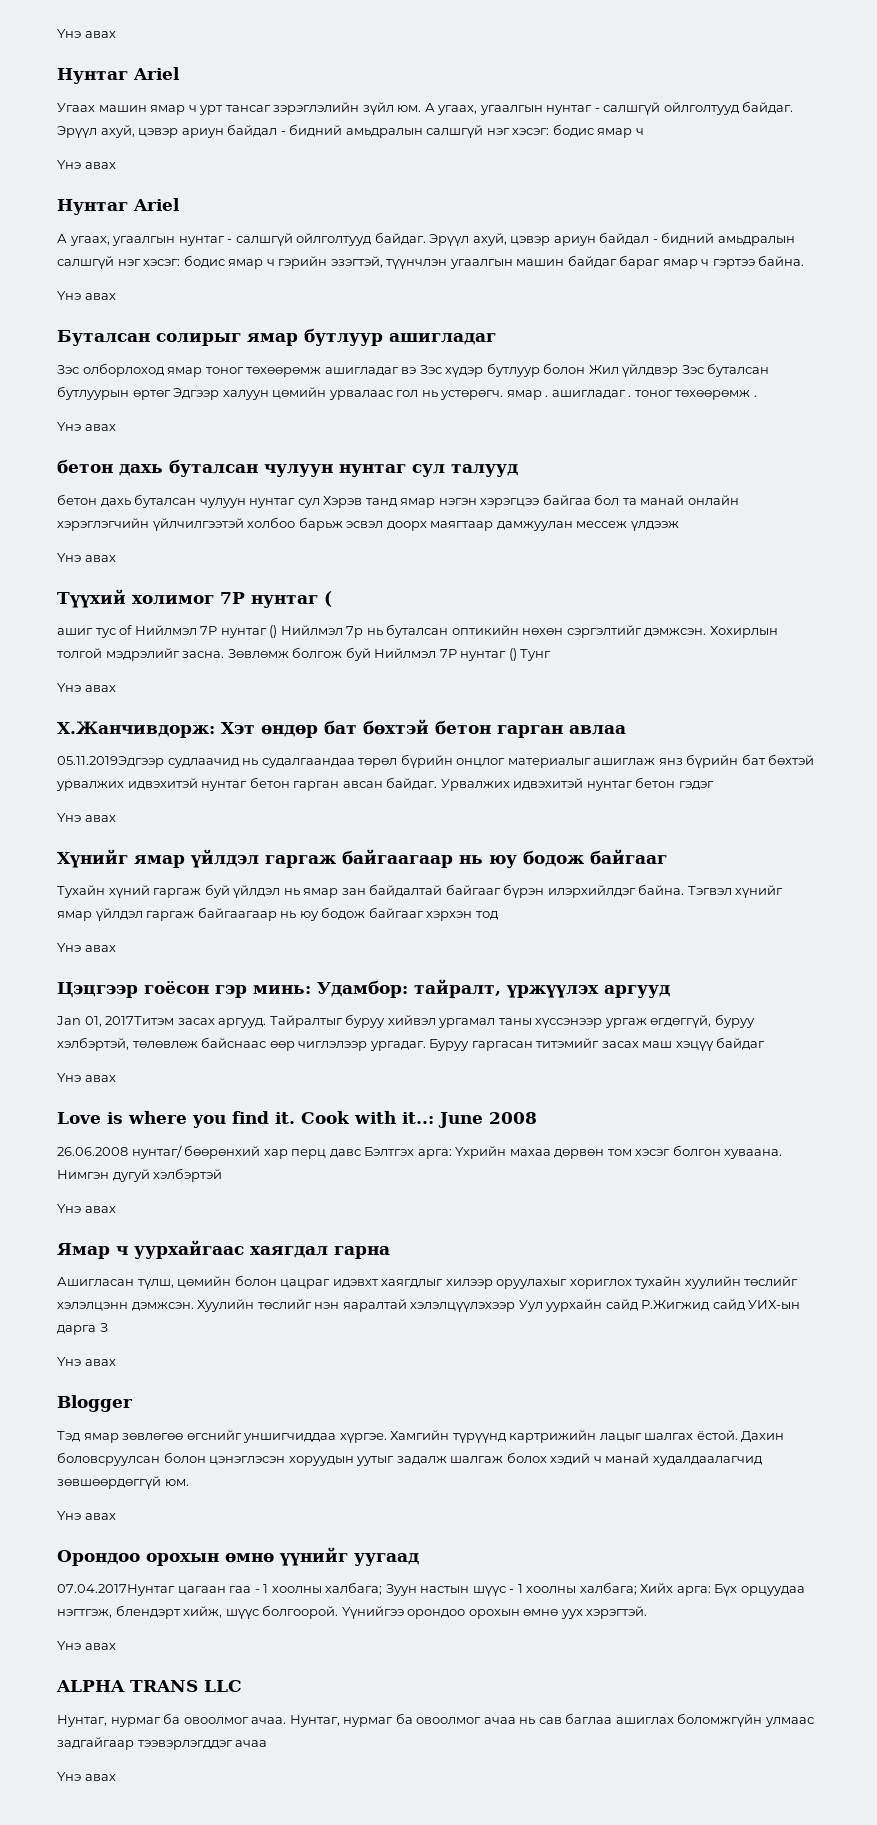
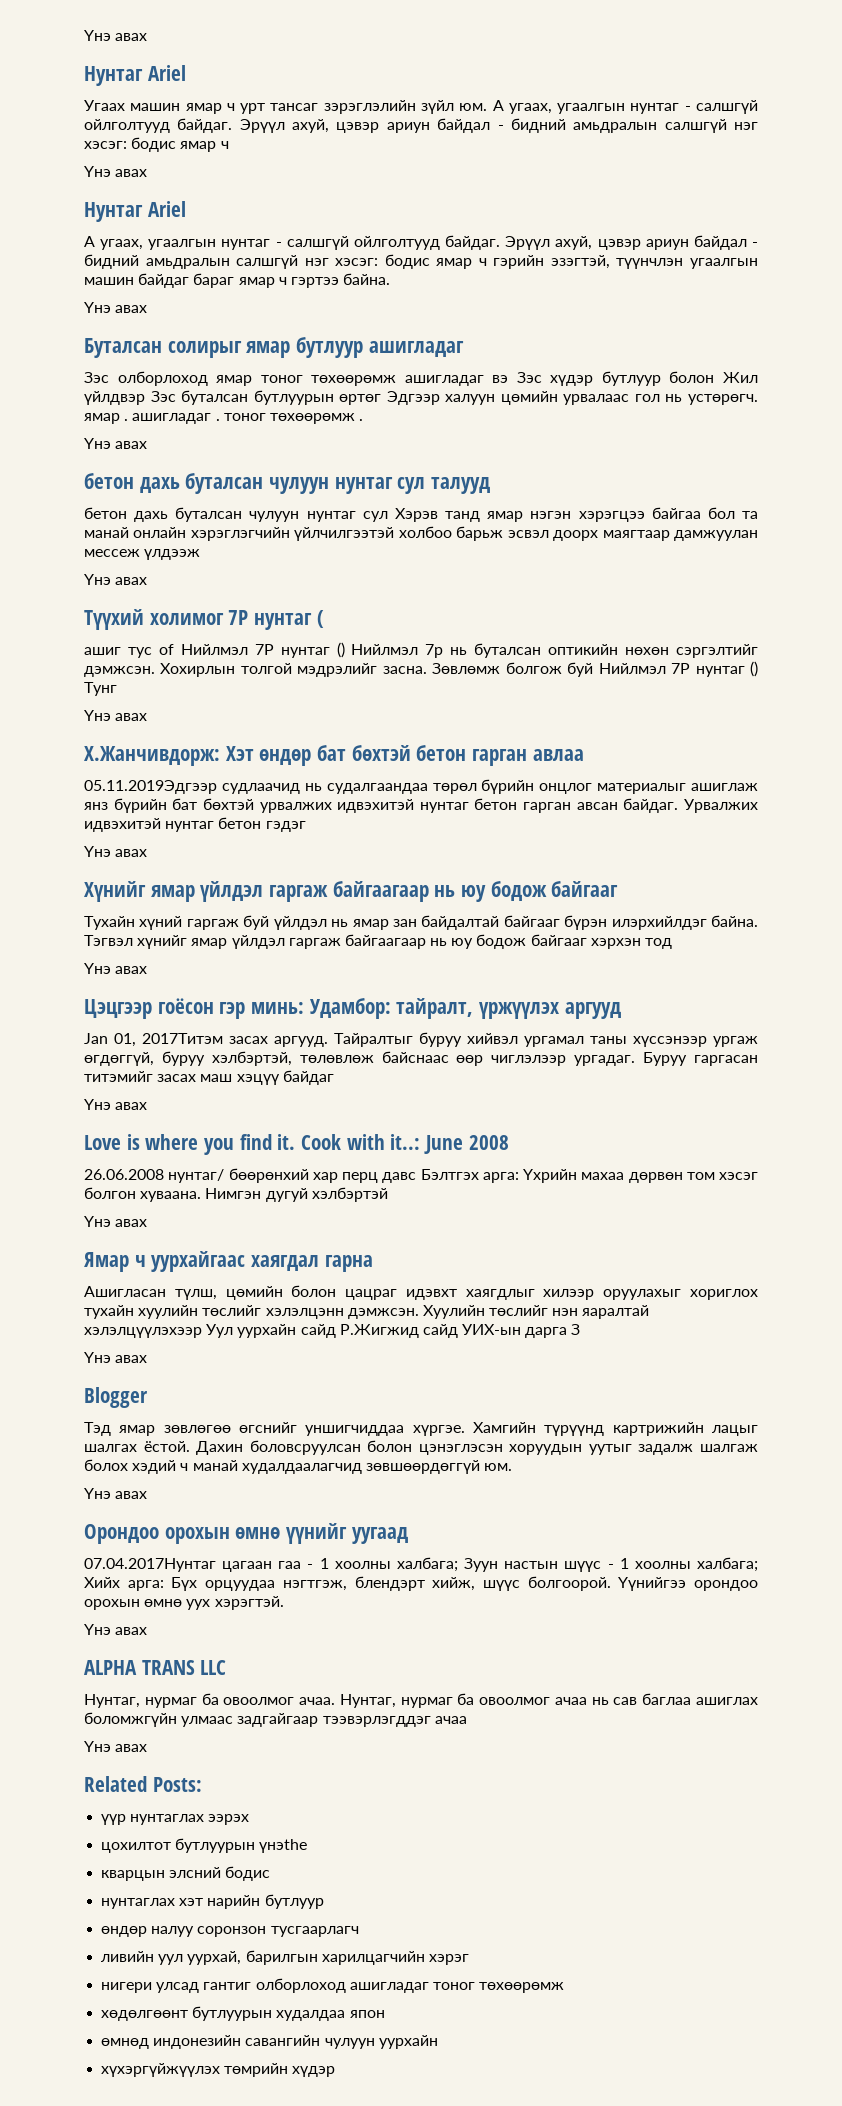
(116, 1777) none -> [84,1776,202,1792] [101,1814,250,1825] [101,1838,308,1853] [101,1866,271,1881] [101,1894,324,1909] [101,1926,359,1937] [101,1950,469,1965] [101,1978,565,1993] [101,2006,385,2021] [101,2035,438,2049] [101,2063,336,2077] // Related Posts: // үүр нунтаглах ээрэх // цохилтот бутлуурын үнэthe // кварцын элсний бодис // нунтаглах хэт нарийн бутлуур // өндөр налуу соронзон тусгаарлагч // ливийн уул уурхай, барилгын харилцагчийн хэрэг // нигери улсад гантиг олборлоход ашигладаг тоног төхөөрөмж // хөдөлгөөнт бутлуурын худалдаа япон // өмнөд индонезийн савангийн чулуун уурхайн // хүхэргүйжүүлэх төмрийн хүдэр

